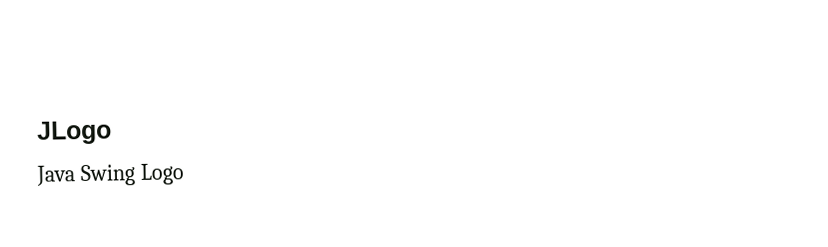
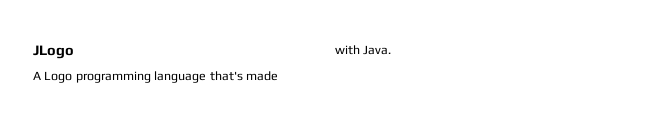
[36,163,185,187] Java Swing Logo -> [33,71,278,83] [335,45,392,55] A Logo programming language that's made with Java.

